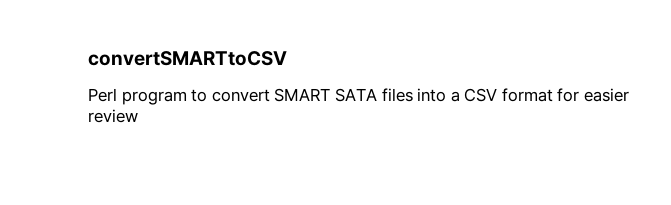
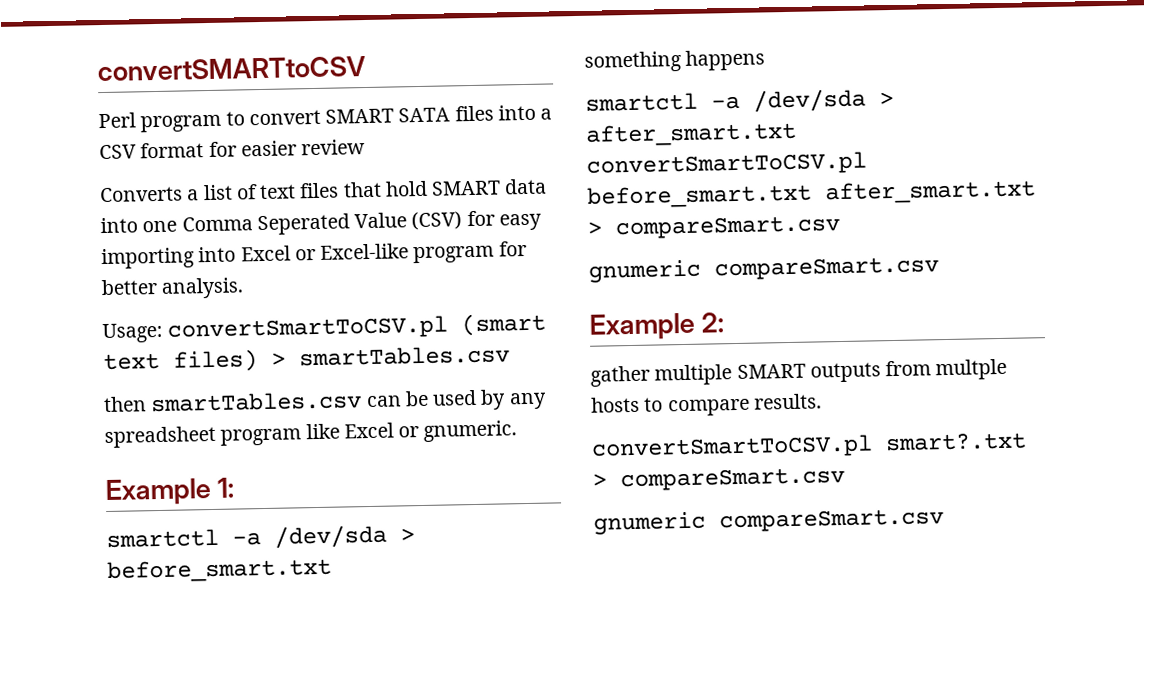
(138, 116) none -> [99,178,548,203] [100,210,542,236] [101,240,527,270] [101,277,245,299] [102,312,547,344] [103,345,510,373] [103,389,547,413] [104,420,518,449] [105,477,235,507] [106,524,415,549] [107,557,332,584] [584,49,766,73] [585,88,894,113] [585,121,797,147] [586,151,867,178] [587,179,1036,209] [587,215,841,240] [588,256,939,283] [589,312,725,341] [590,358,1008,387] [591,393,822,417] [591,432,1027,461] [592,466,845,492] [593,508,944,535] // Converts a list of text files that hold SMART data into one Comma Seperated Value (CSV) for easy importing into Excel or Excel-like program for better analysis. // Usage: convertSmartToCSV.pl (smart text files) > smartTables.csv // then smartTables.csv can be used by any spreadsheet program like Excel or gnumeric. // Example 1: // smartctl -a /dev/sda > before_smart.txt // something happens // smartctl -a /dev/sda > after_smart.txt convertSmartToCSV.pl before_smart.txt after_smart.txt > compareSmart.csv // gnumeric compareSmart.csv // Example 2: // gather multiple SMART outputs from multple hosts to compare results. // convertSmartToCSV.pl smart?.txt > compareSmart.csv // gnumeric compareSmart.csv

